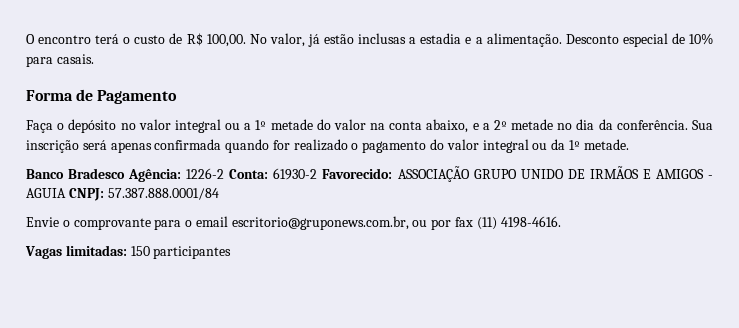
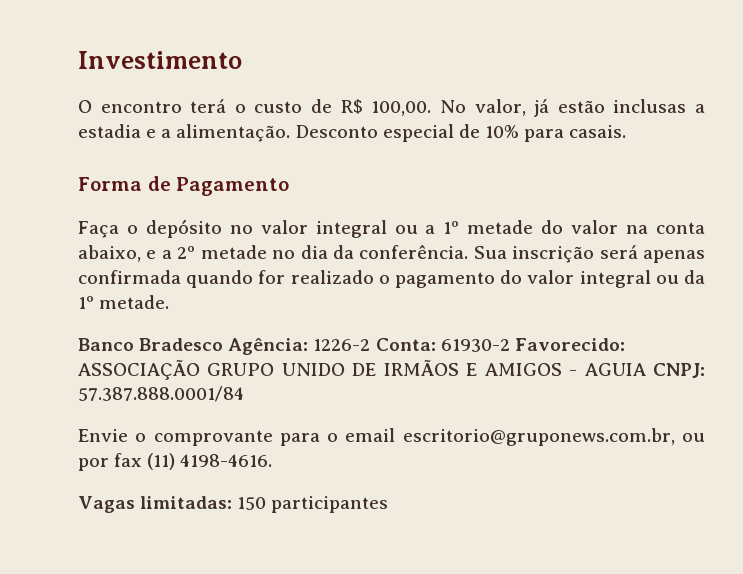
(26, 39) none -> [78,51,242,69] Investimento //

